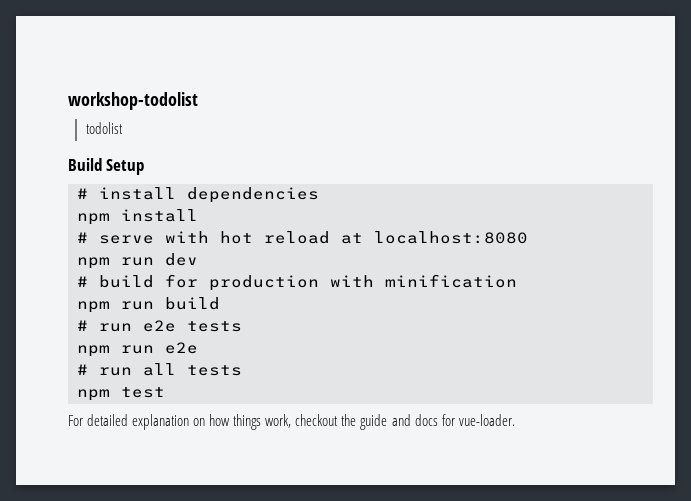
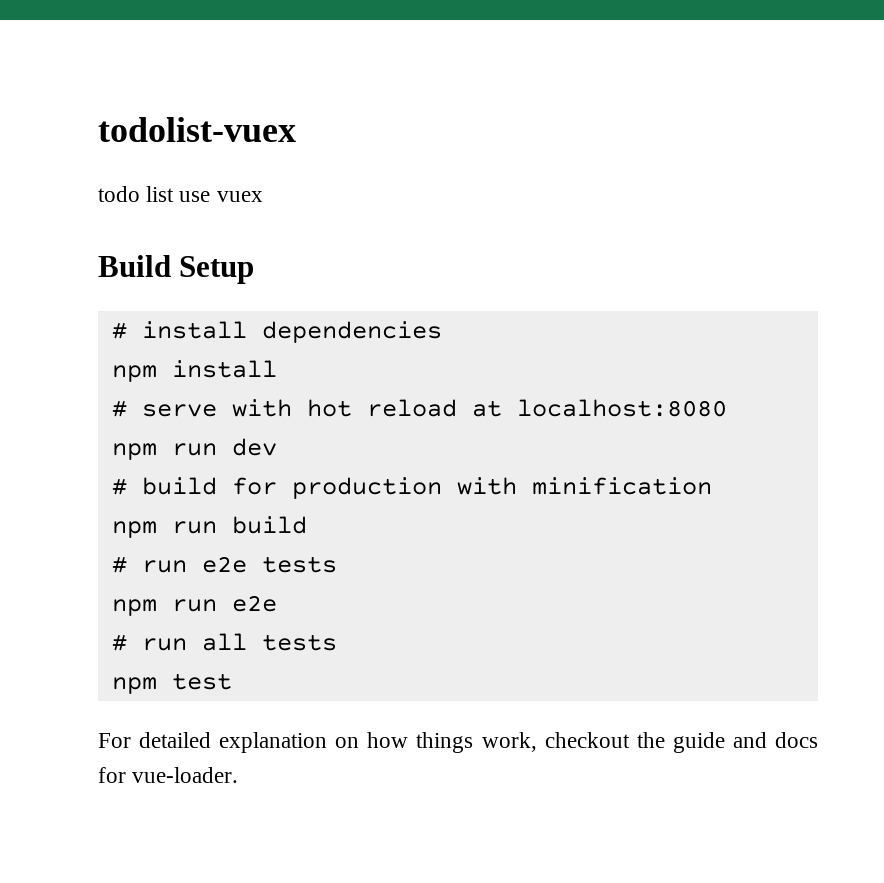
[68,92,198,110] [85,122,123,134] workshop-todolist // todolist -> [98,117,296,142] [98,186,263,202] todolist-vuex // todo list use vuex

